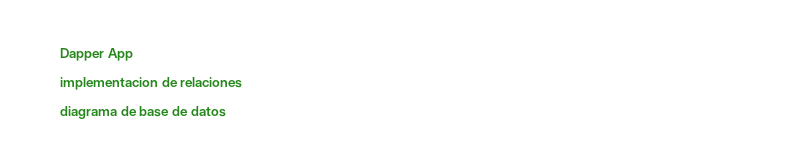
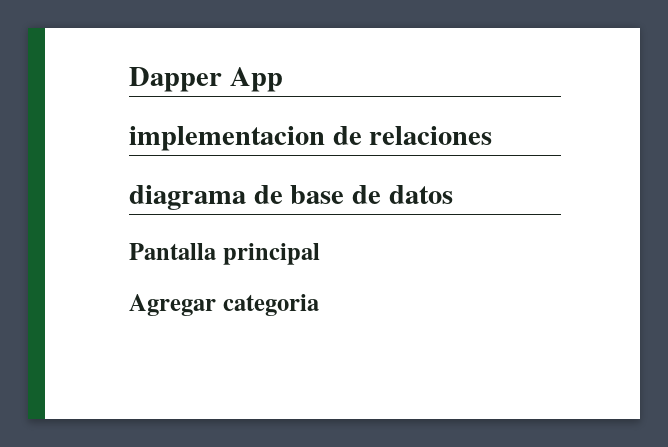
(226, 111) none -> [129,243,320,265] [129,294,319,316] // Pantalla principal // Agregar categoria

